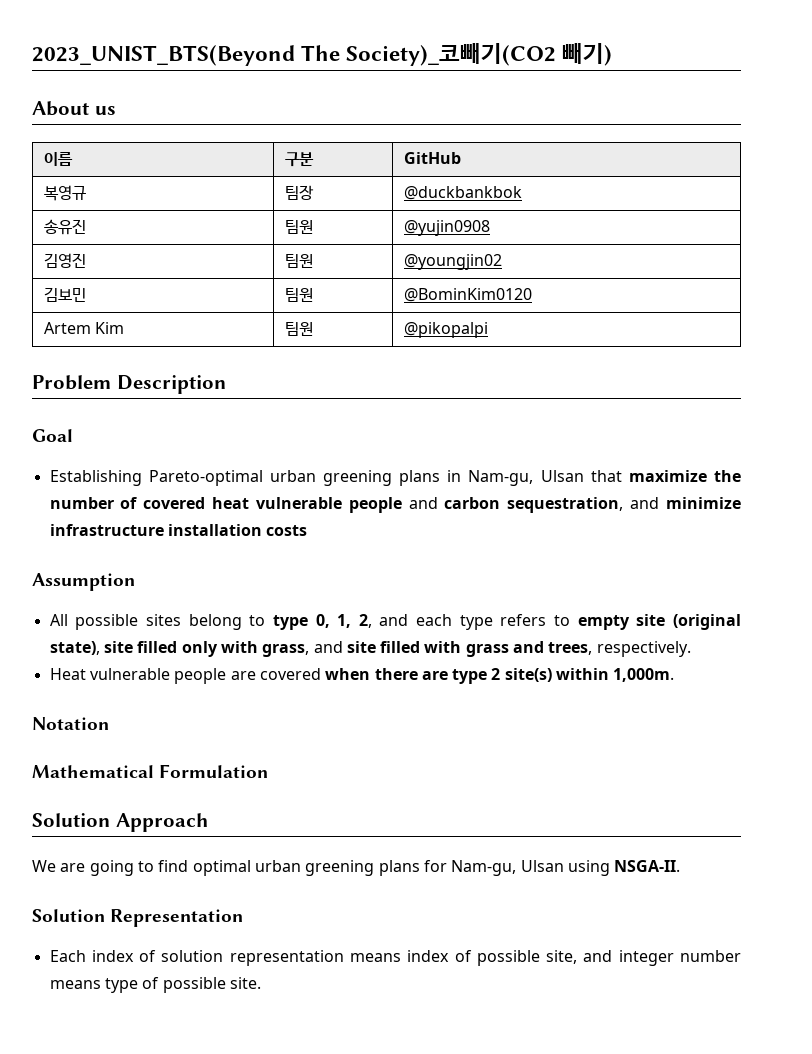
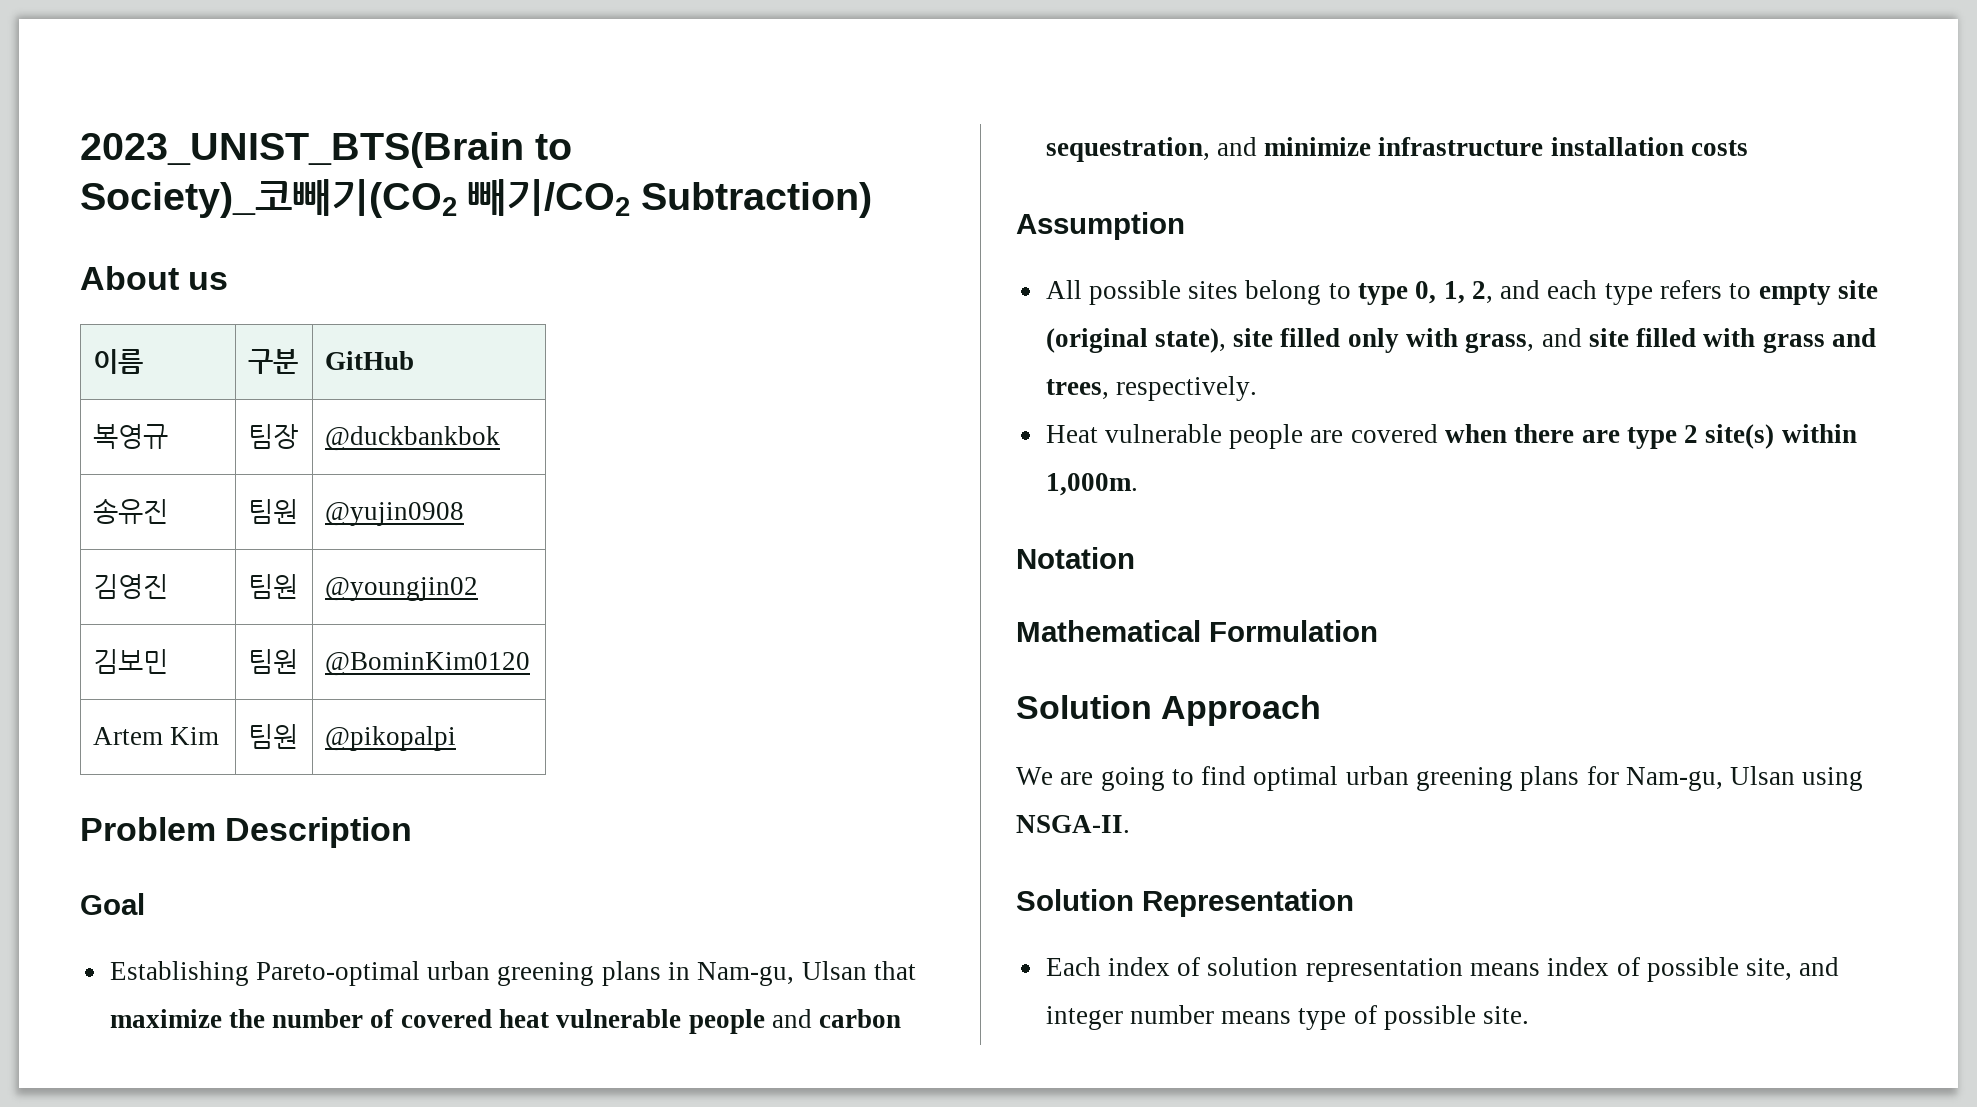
[32,43,613,66] 2023_UNIST_BTS(Beyond The Society)_코빼기(CO2 빼기) -> [80,132,572,168] [80,179,872,218] 2023_UNIST_BTS(Brain to Society)_코빼기(CO2 빼기/CO2 Subtraction)

